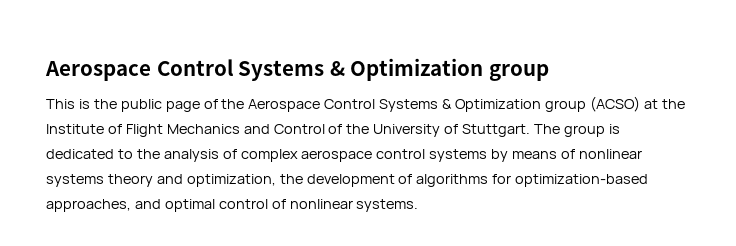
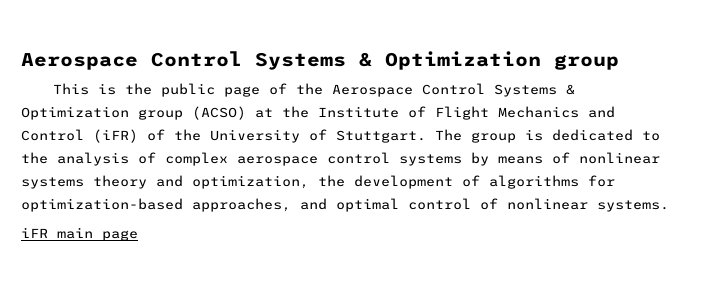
(325, 129) none -> [93,129,138,143] (iFR)
(419, 205) none -> [21,227,138,241] // iFR main page

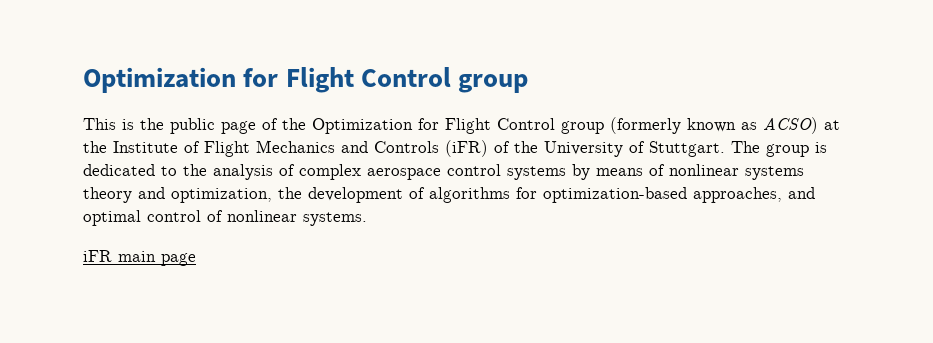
[21,51,541,70] Aerospace Control Systems & Optimization -> [83,67,451,93] Optimization for Flight Control
[332,83,576,97] [21,106,246,120] Aerospace Control Systems & Optimization group (ACSO) -> [312,117,818,134] Optimization for Flight Control group (formerly known as ACSO)
[21,129,84,141] Control -> [374,141,439,153] Controls

